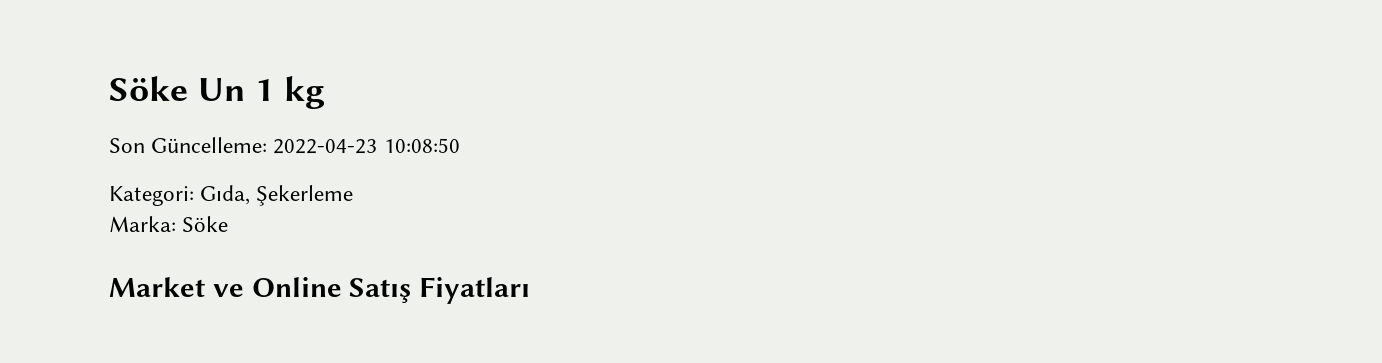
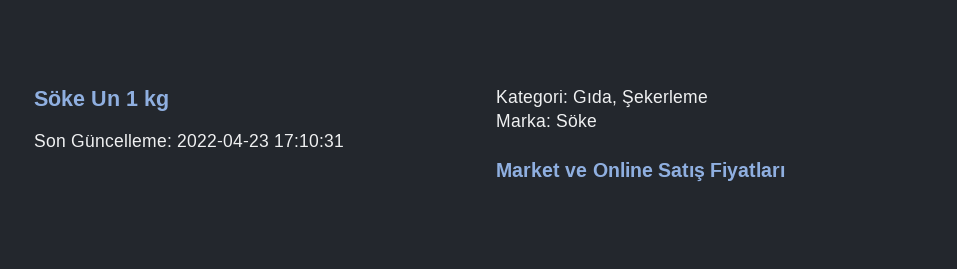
[383,138,460,153] 10:08:50 -> [274,134,344,147] 17:10:31

